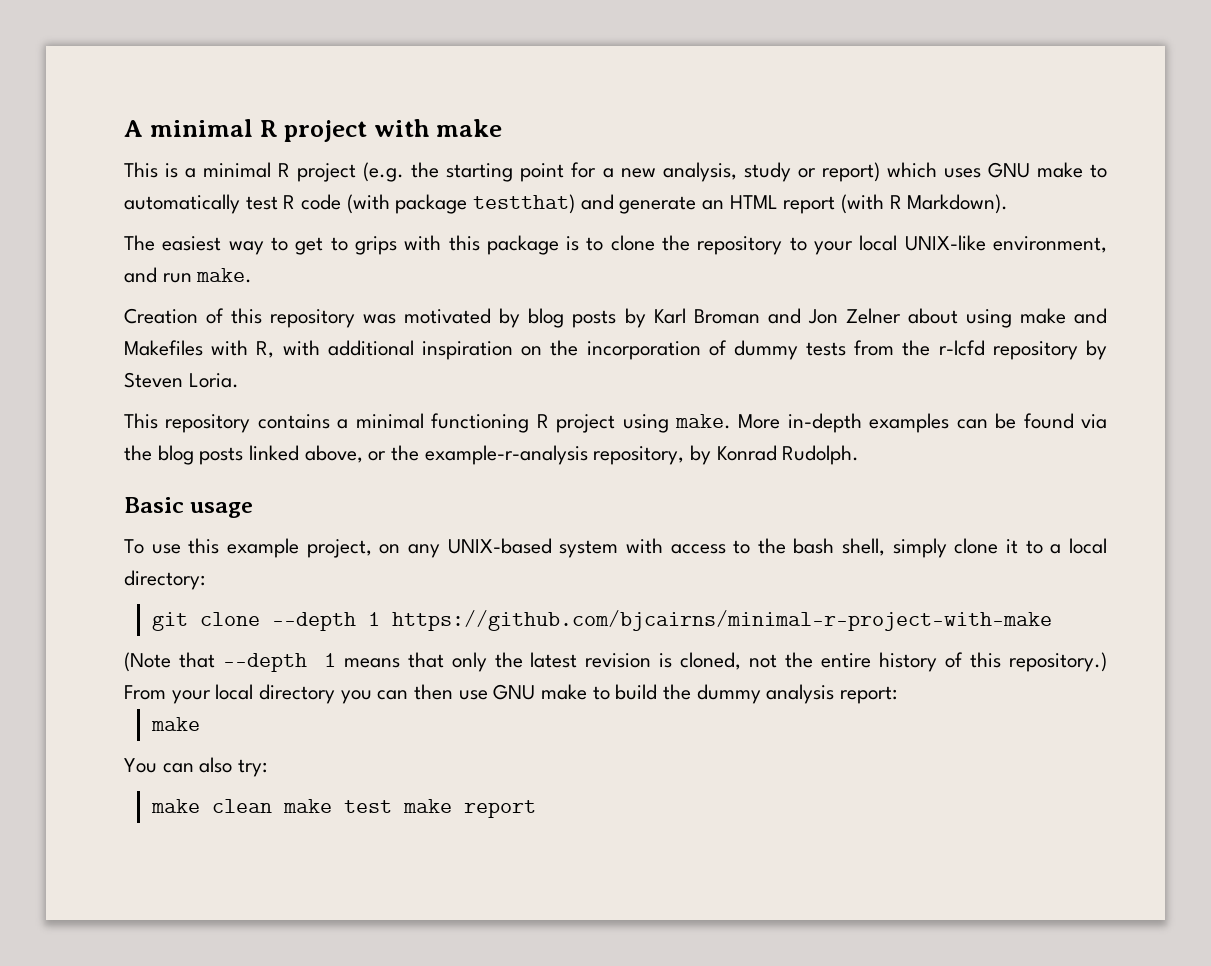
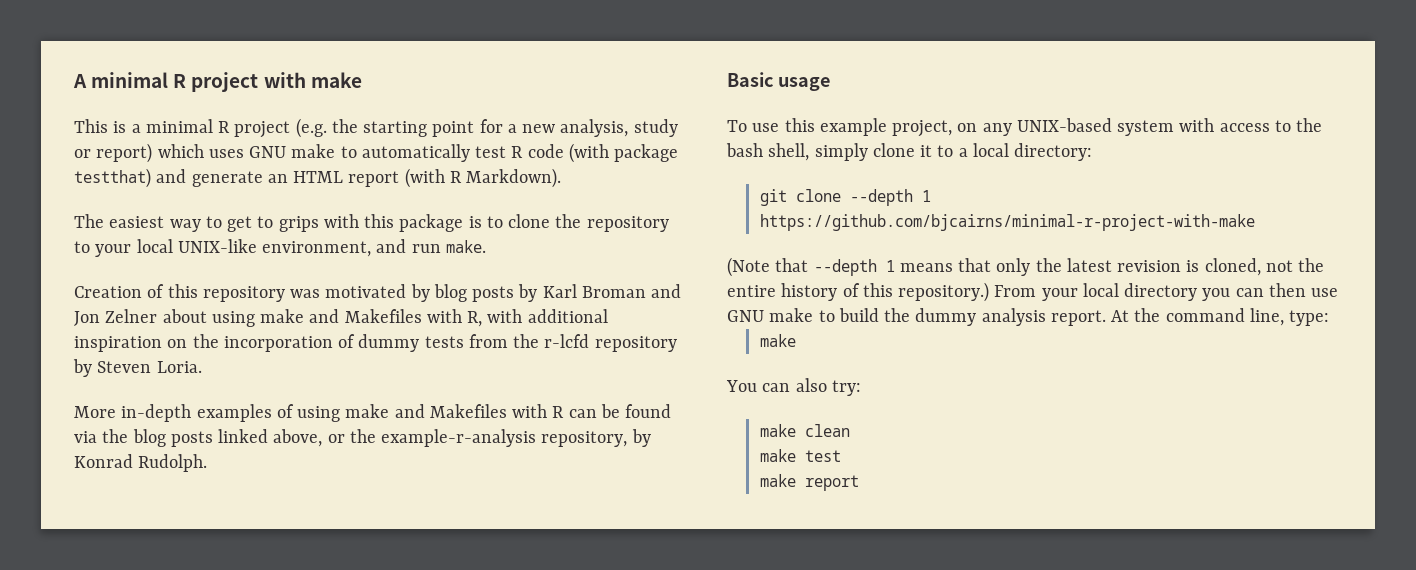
[124,413,950,433] This repository contains a minimal functioning R project using make. More in-depth examples -> [74,404,565,422] More in-depth examples of using make and Makefiles with R
[840,686,898,704] report: -> [1050,308,1330,326] report. At the command line, type:
(272, 806) none -> (850, 430) //
(392, 806) none -> (841, 456) //

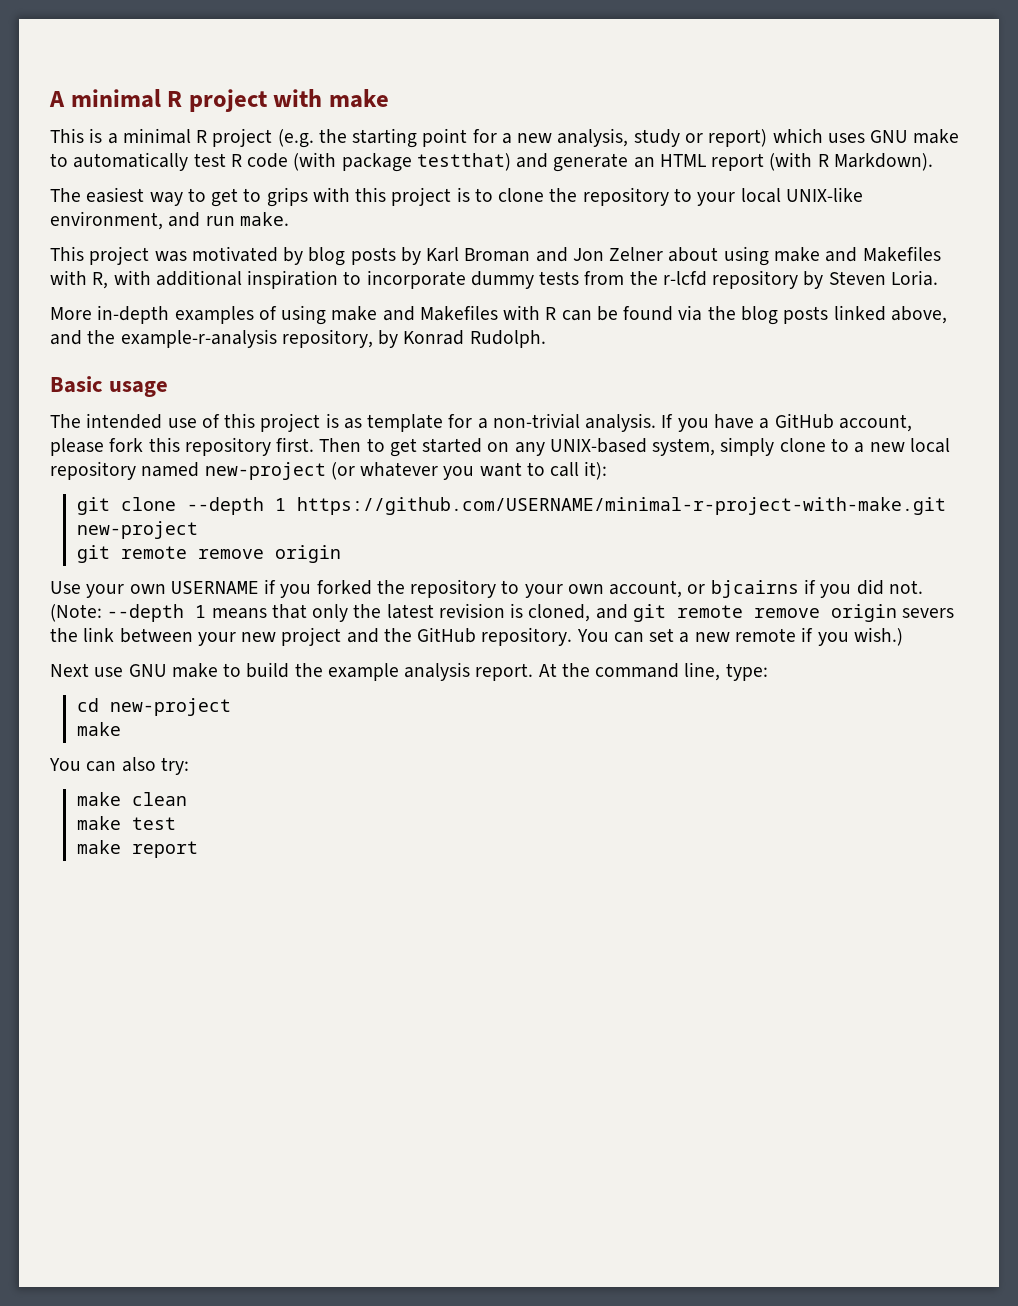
[399,214,464,232] package -> [391,187,452,206] project
[74,284,285,302] Creation of this repository -> [50,246,150,265] This project
[167,334,356,352] on the incorporation of -> [343,270,466,289] to incorporate
[327,434,345,443] or -> [50,330,82,345] and
[727,118,1323,137] [726,143,810,161] To use this example project, on any UNIX-based system with access to the bash shell, -> [50,413,912,432] [50,437,716,457] The intended use of this project is as template for a non-trivial analysis. If you have a GitHub account, please fork this repository first. Then to get started on any UNIX-based system,
[920,145,933,157] it -> (826, 445) none
[972,143,1093,161] [759,189,931,206] [759,214,1255,231] [727,257,809,277] local directory: // git clone --depth 1 https://github.com/bjcairns/minimal-r-project-with-make // (Note that -> [869,438,950,453] [50,461,608,480] [76,497,946,515] [76,521,198,539] [76,545,341,563] [50,579,923,598] [50,604,102,622] new local repository named new-project (or whatever you want to call it): // git clone --depth 1 https://github.com/USERNAME/minimal-r-project-with-make.git new-project // git remote remove origin // Use your own USERNAME if you forked the repository to your own account, or bjcairns if you did not. (Note:
[1265,258,1325,272] [727,282,1306,302] not the entire history of this repository.) From your local directory you can then -> [595,604,955,622] [50,627,903,646] [50,663,89,677] and git remote remove origin severs the link between your new project and the GitHub repository. You can set a new remote if you wish.) // Next
[915,308,977,326] dummy -> [327,663,399,681] example
(1330, 318) none -> [76,698,231,716] // cd new-project

